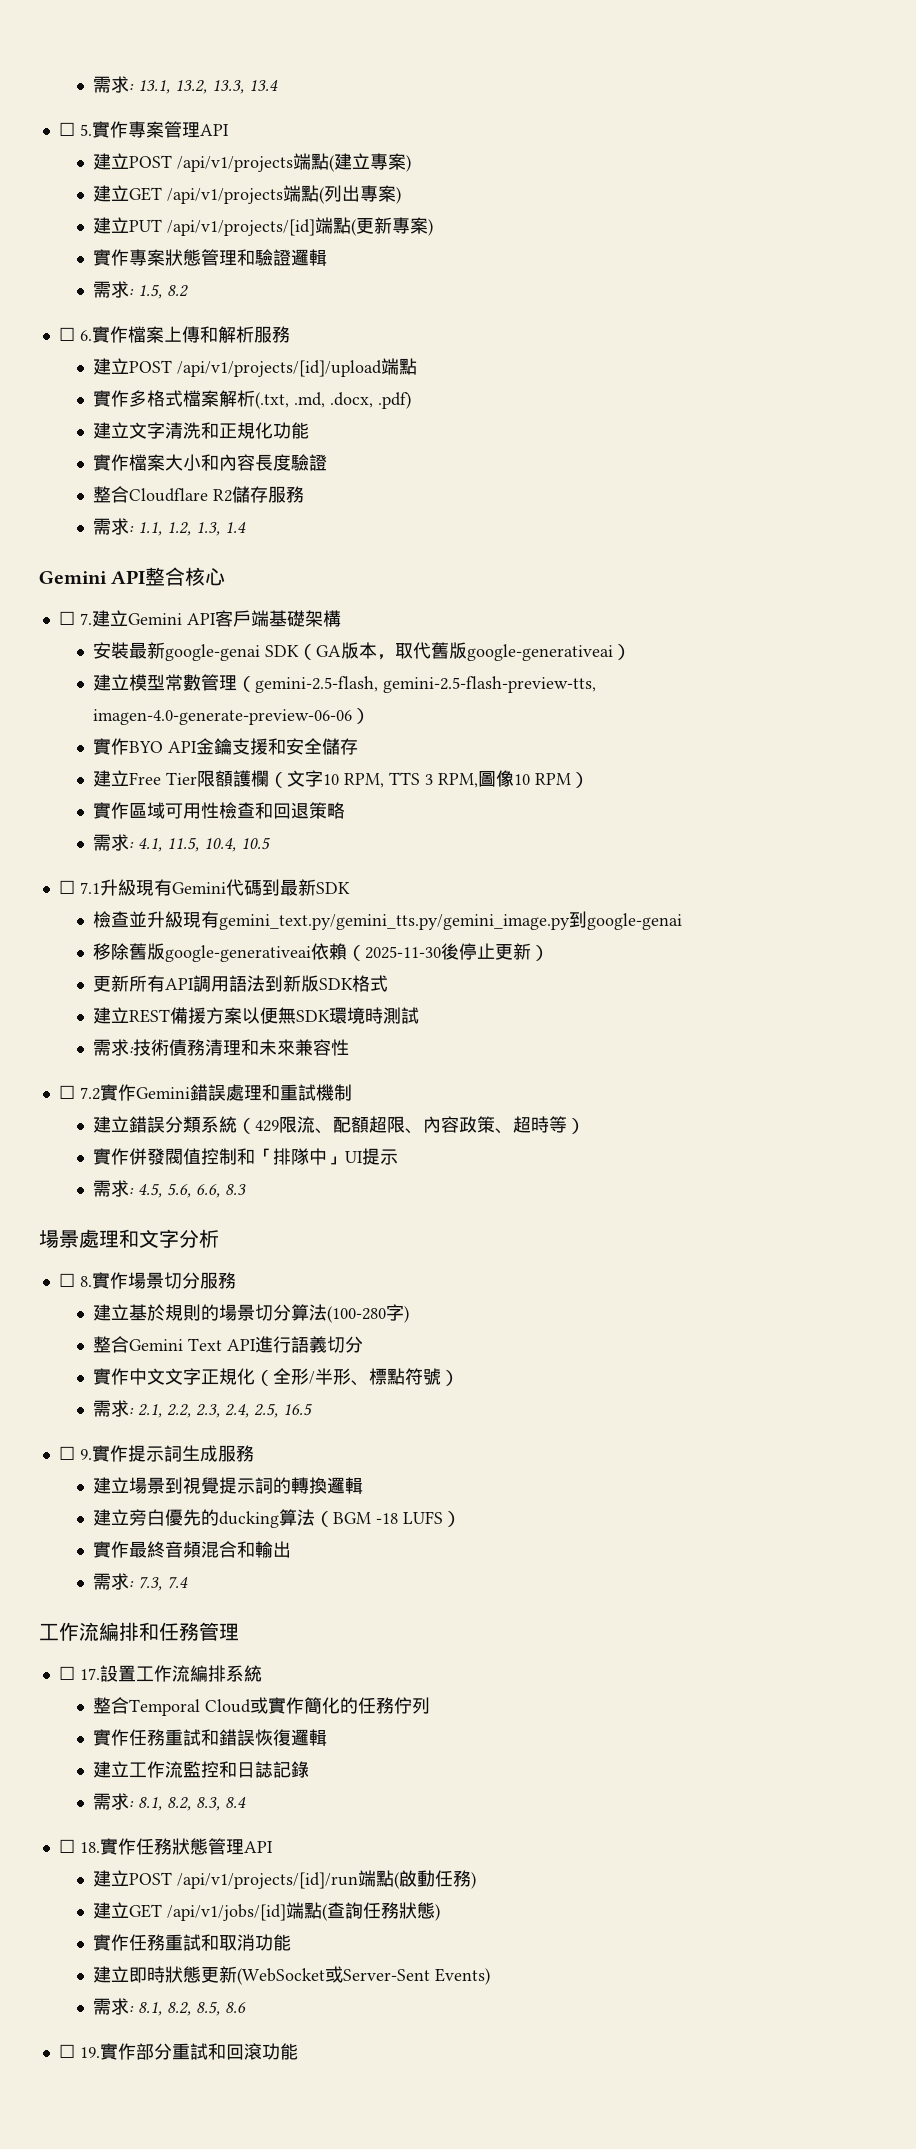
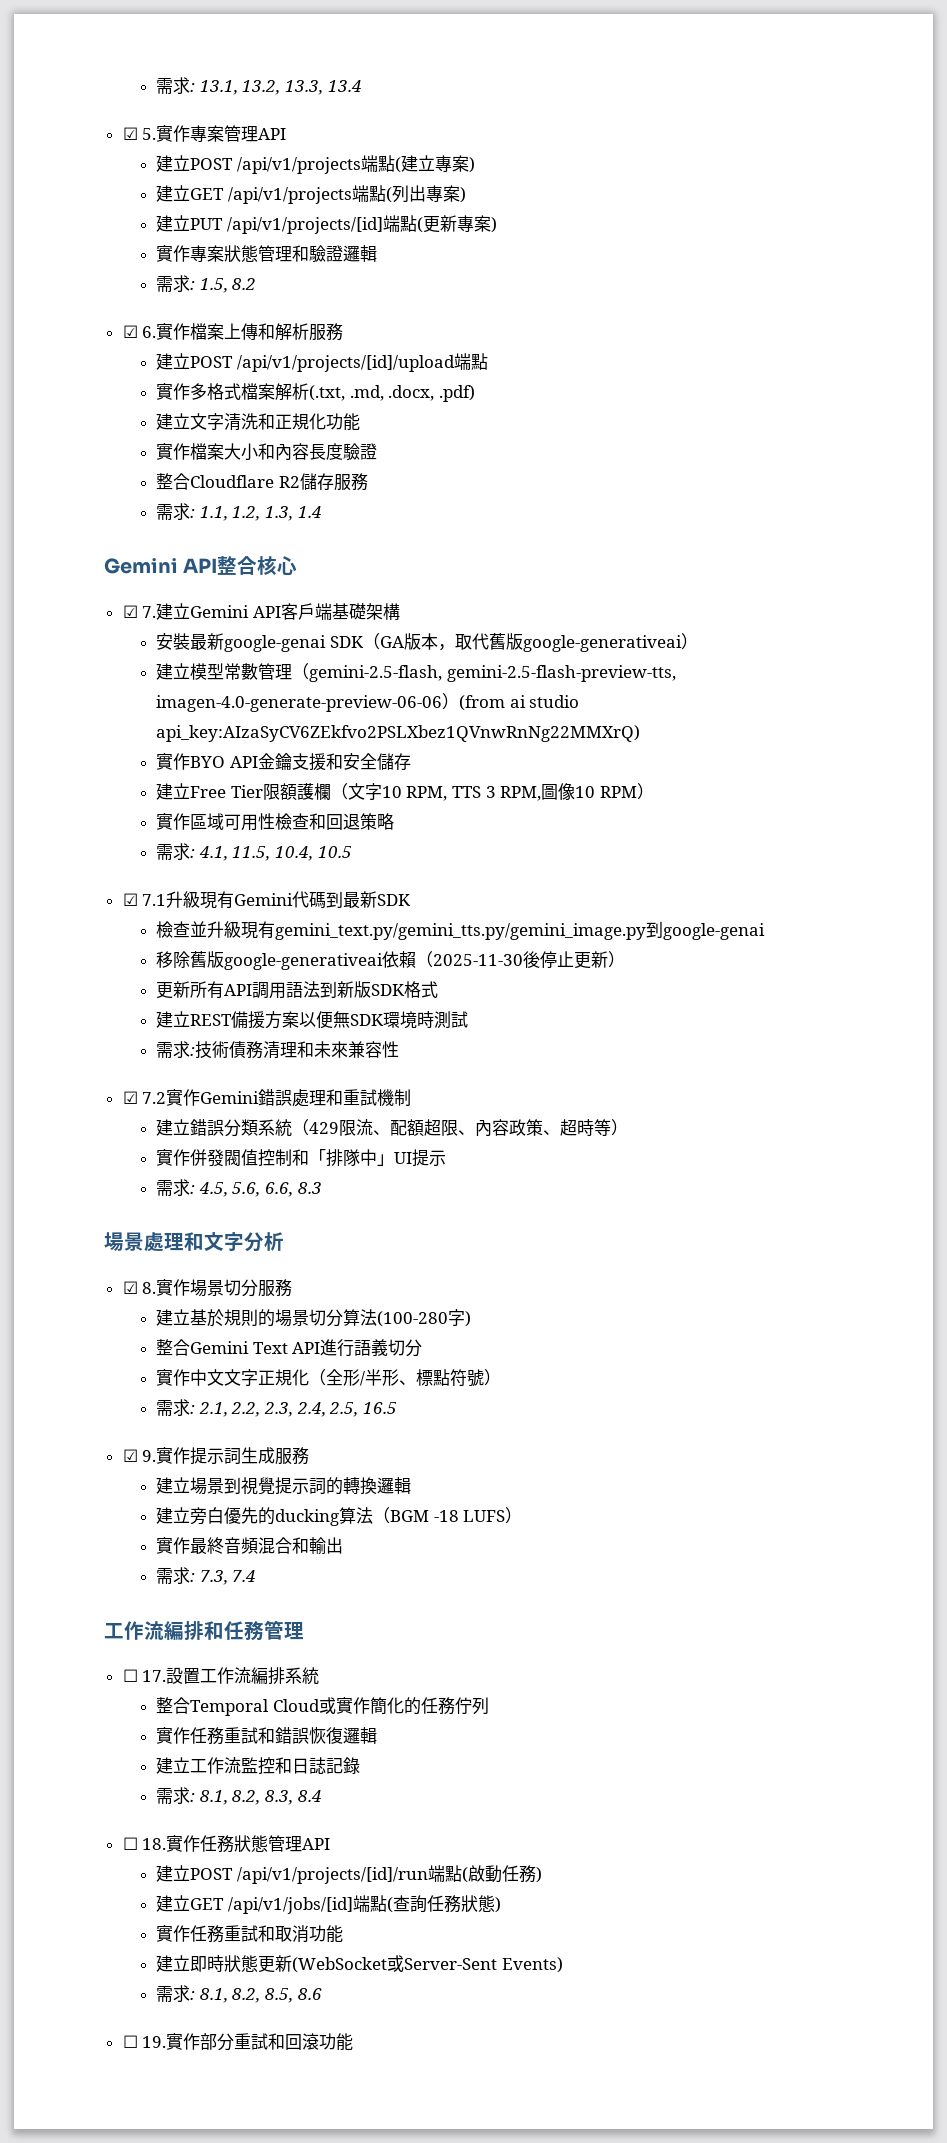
[58,122,75,136] ☐ -> [122,127,138,140] ☑
[58,327,75,341] ☐ -> [122,325,138,338] ☑
[58,611,75,625] ☐ -> [122,605,138,618] ☑
(371, 716) none -> [459,695,580,711] [156,725,641,742] (from ai studio api_key:AIzaSyCV6ZEkfvo2PSLXbez1QVnwRnNg22MMXrQ)
[58,880,75,894] ☐ -> [122,893,138,906] ☑
[58,1085,75,1099] ☐ -> [122,1091,138,1104] ☑
[58,1273,75,1287] ☐ -> [122,1281,138,1294] ☑
[58,1446,75,1460] ☐ -> [122,1449,138,1462] ☑

